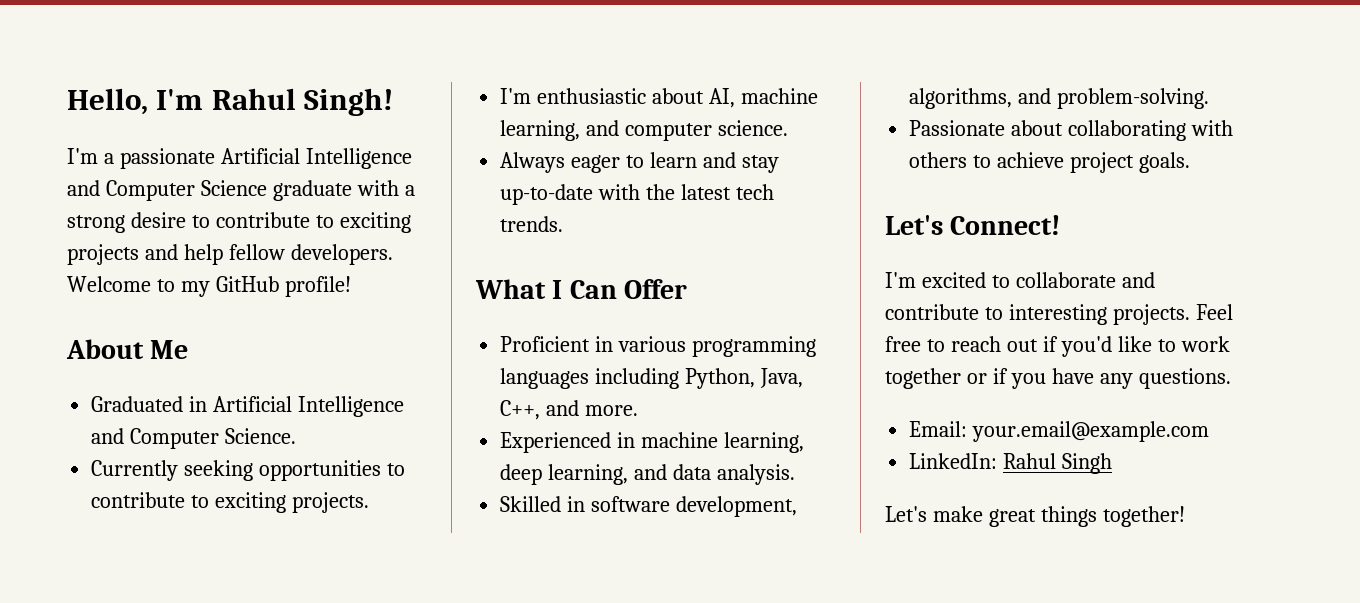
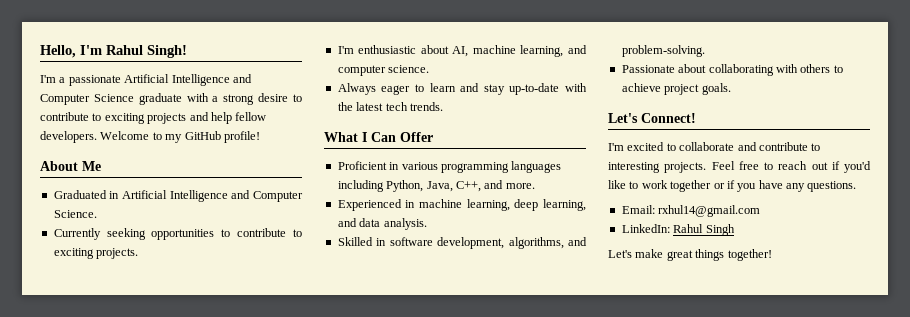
[972,421,1210,442] your.email@example.com -> [658,205,761,217] rxhul14@gmail.com

